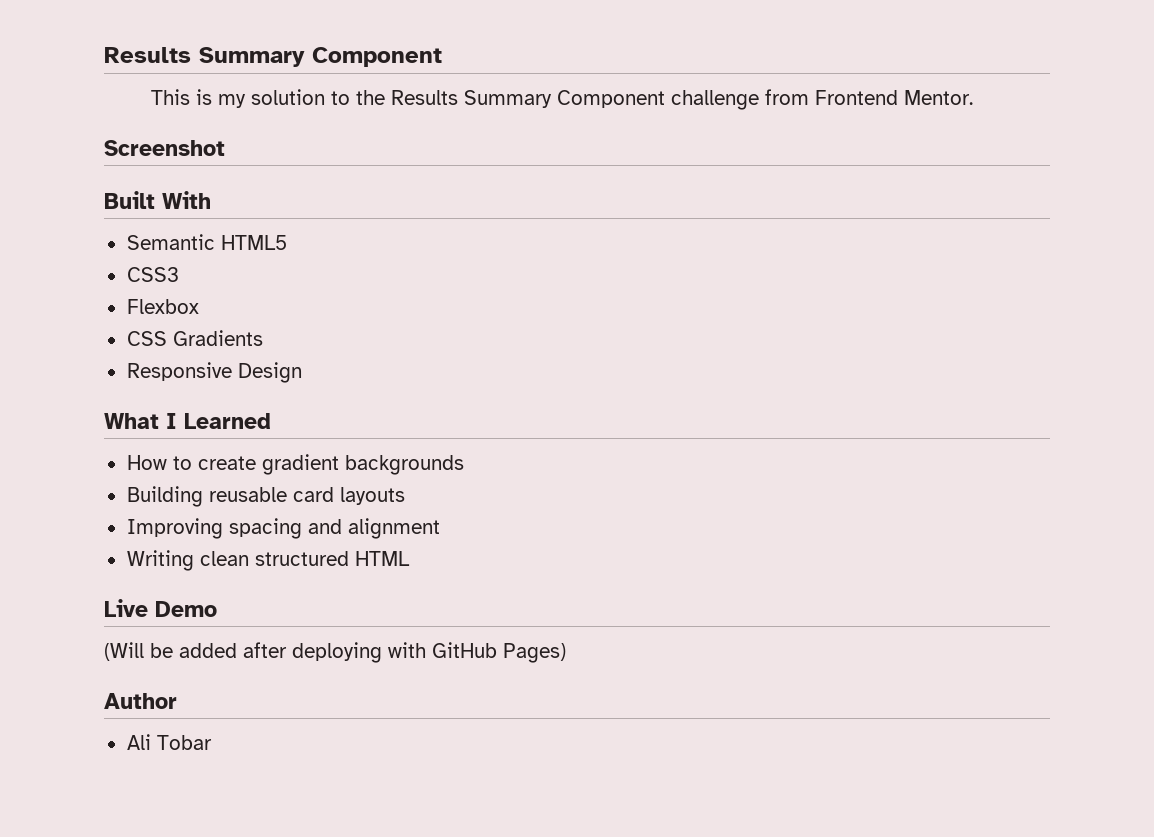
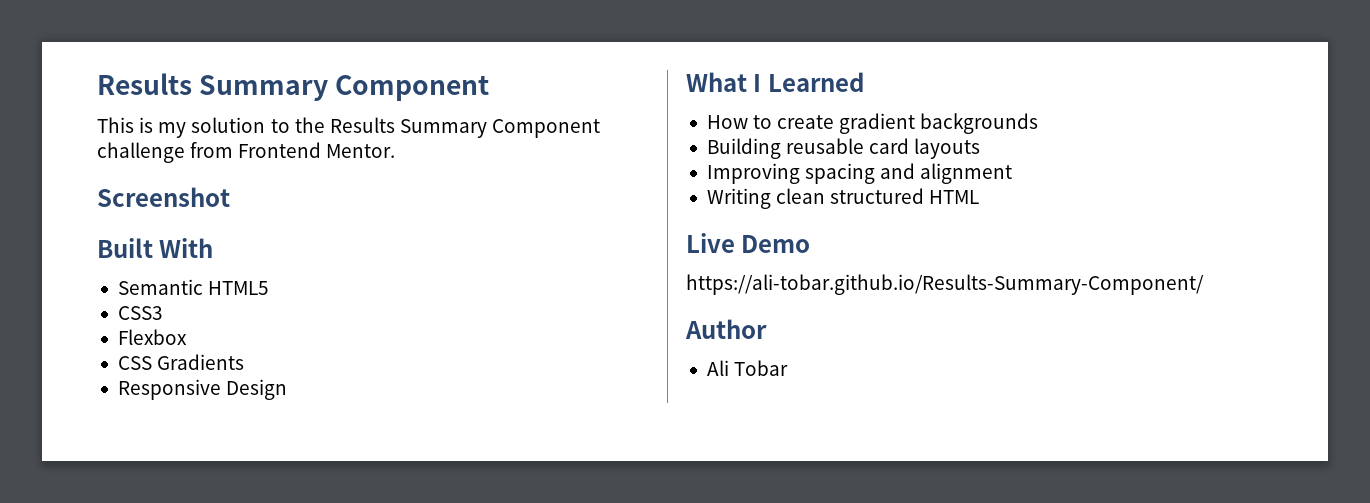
[104,642,566,663] (Will be added after deploying with GitHub Pages) -> [686,274,1204,295] https://ali-tobar.github.io/Results-Summary-Component/

